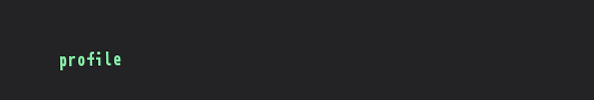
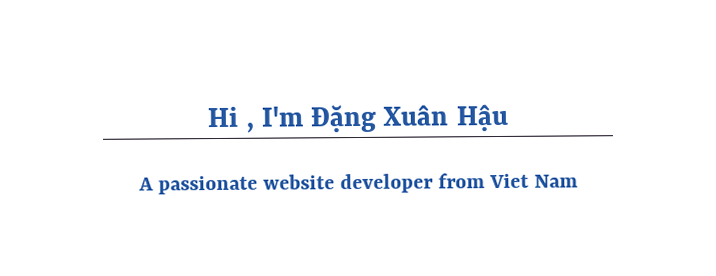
[58,51,122,71] profile -> [207,103,508,133] [137,173,579,195] Hi , I'm Đặng Xuân Hậu // A passionate website developer from Viet Nam

